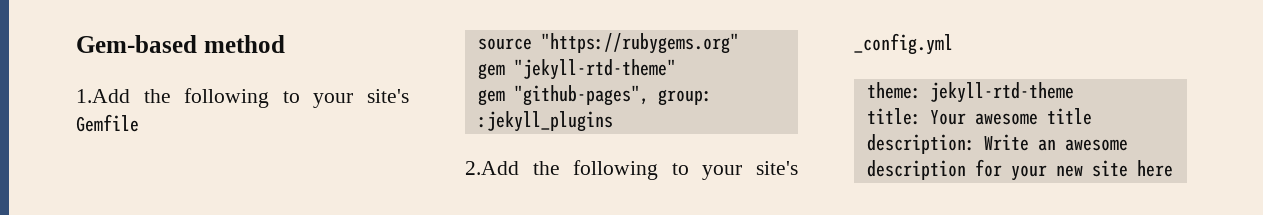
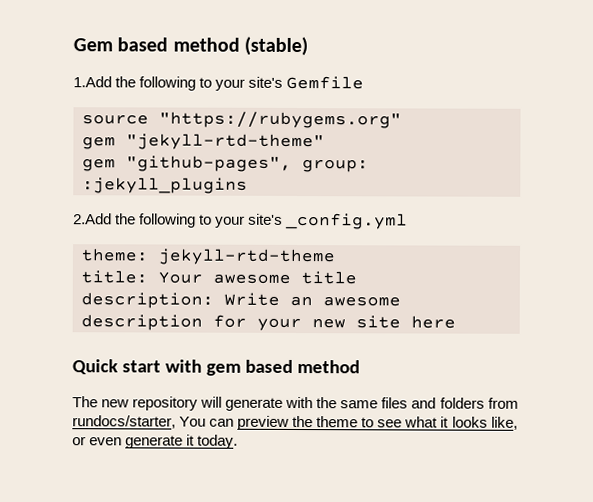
[76,35,285,53] Gem-based method -> [73,36,309,57] Gem based method (stable)
(1173, 168) none -> [72,359,360,376] [72,396,519,411] [72,415,518,430] [72,434,239,449] // Quick start with gem based method // The new repository will generate with the same files and folders from rundocs/starter, You can preview the theme to see what it looks like, or even generate it today.

